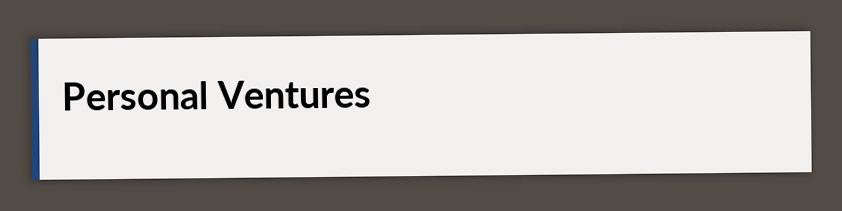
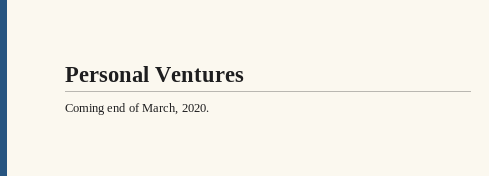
(373, 94) none -> [65,103,209,115] // Coming end of March, 2020.

